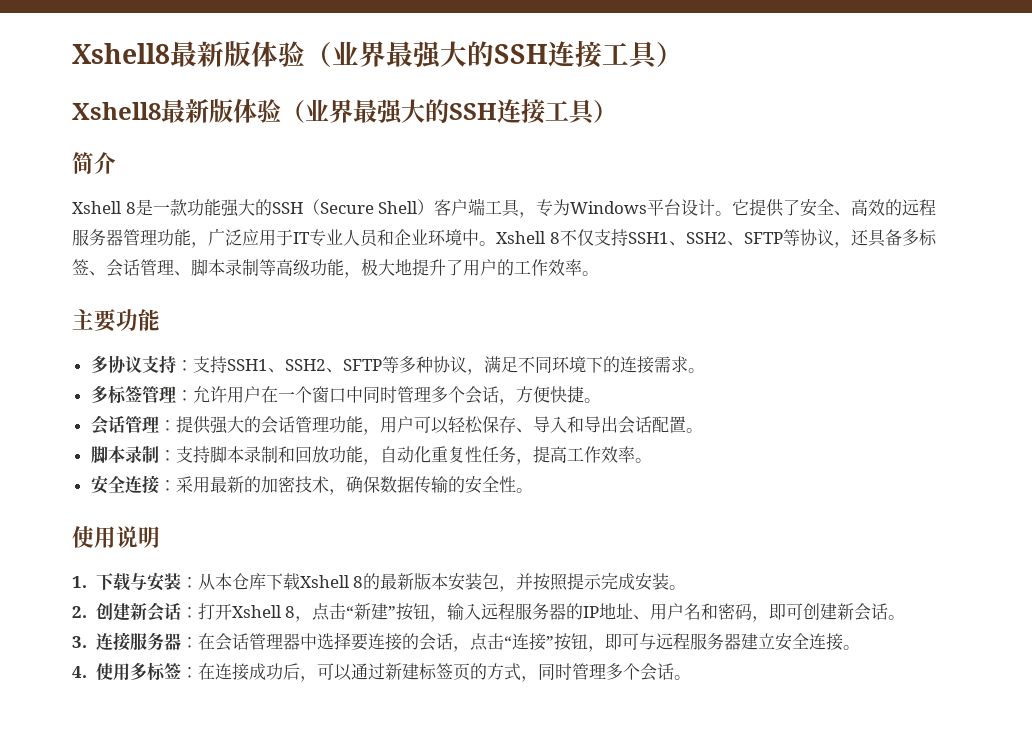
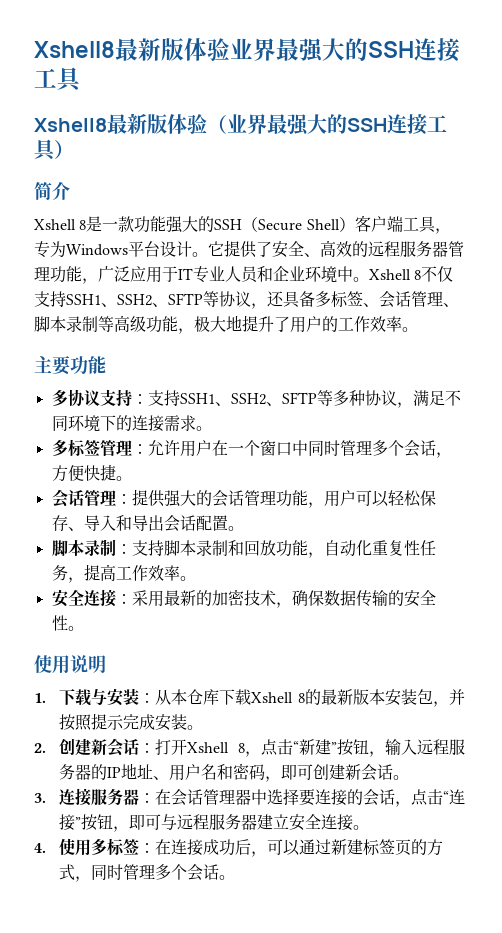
[72,40,683,69] Xshell8最新版体验（业界最强大的SSH连接工具） -> [34,38,460,63] [34,67,83,92] Xshell8最新版体验业界最强大的SSH连接工具

